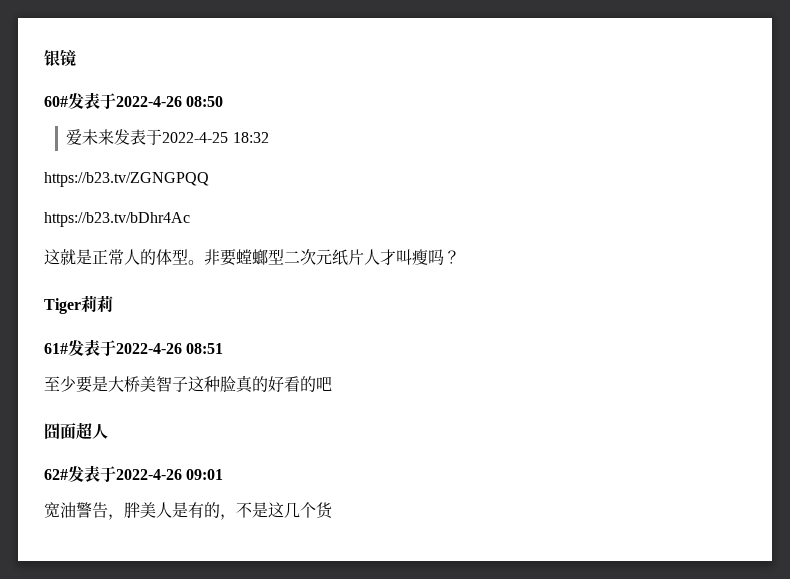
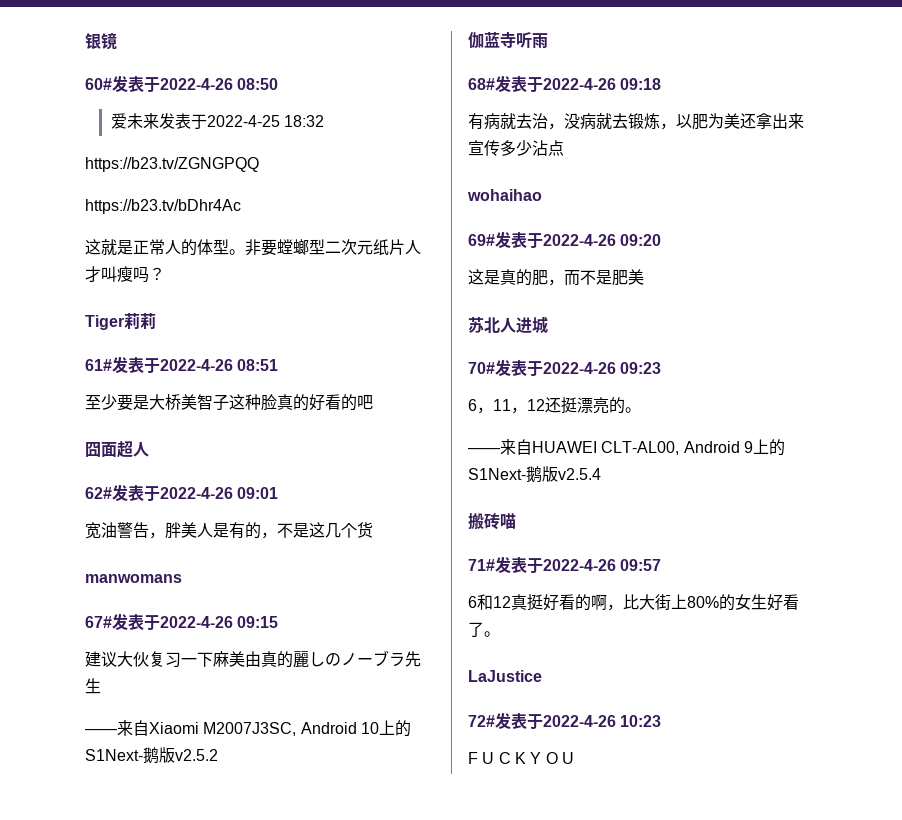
(333, 510) none -> [85,574,182,583] [85,613,279,631] [85,650,421,668] [85,678,101,694] [85,720,411,737] [85,747,218,764] [468,32,548,49] [468,75,662,93] [468,113,804,130] [468,140,564,156] [467,189,542,201] [468,231,662,249] [468,269,644,286] [468,316,548,334] [468,359,662,377] [468,397,641,414] [468,439,785,456] [468,466,601,483] [468,513,516,530] [468,556,662,574] [468,594,799,611] [468,622,500,637] [468,670,542,682] [468,712,662,730] [468,752,574,764] // manwomans // 67#发表于2022-4-26 09:15 // 建议大伙复习一下麻美由真的麗しのノーブラ先生 // ——来自Xiaomi M2007J3SC, Android 10上的S1Next-鹅版v2.5.2 // 伽蓝寺听雨 // 68#发表于2022-4-26 09:18 // 有病就去治，没病就去锻炼，以肥为美还拿出来宣传多少沾点 // wohaihao // 69#发表于2022-4-26 09:20 // 这是真的肥，而不是肥美 // 苏北人进城 // 70#发表于2022-4-26 09:23 // 6，11，12还挺漂亮的。 // ——来自HUAWEI CLT-AL00, Android 9上的S1Next-鹅版v2.5.4 // 搬砖喵 // 71#发表于2022-4-26 09:57 // 6和12真挺好看的啊，比大街上80%的女生好看了。 // LaJustice // 72#发表于2022-4-26 10:23 // F U C K Y O U

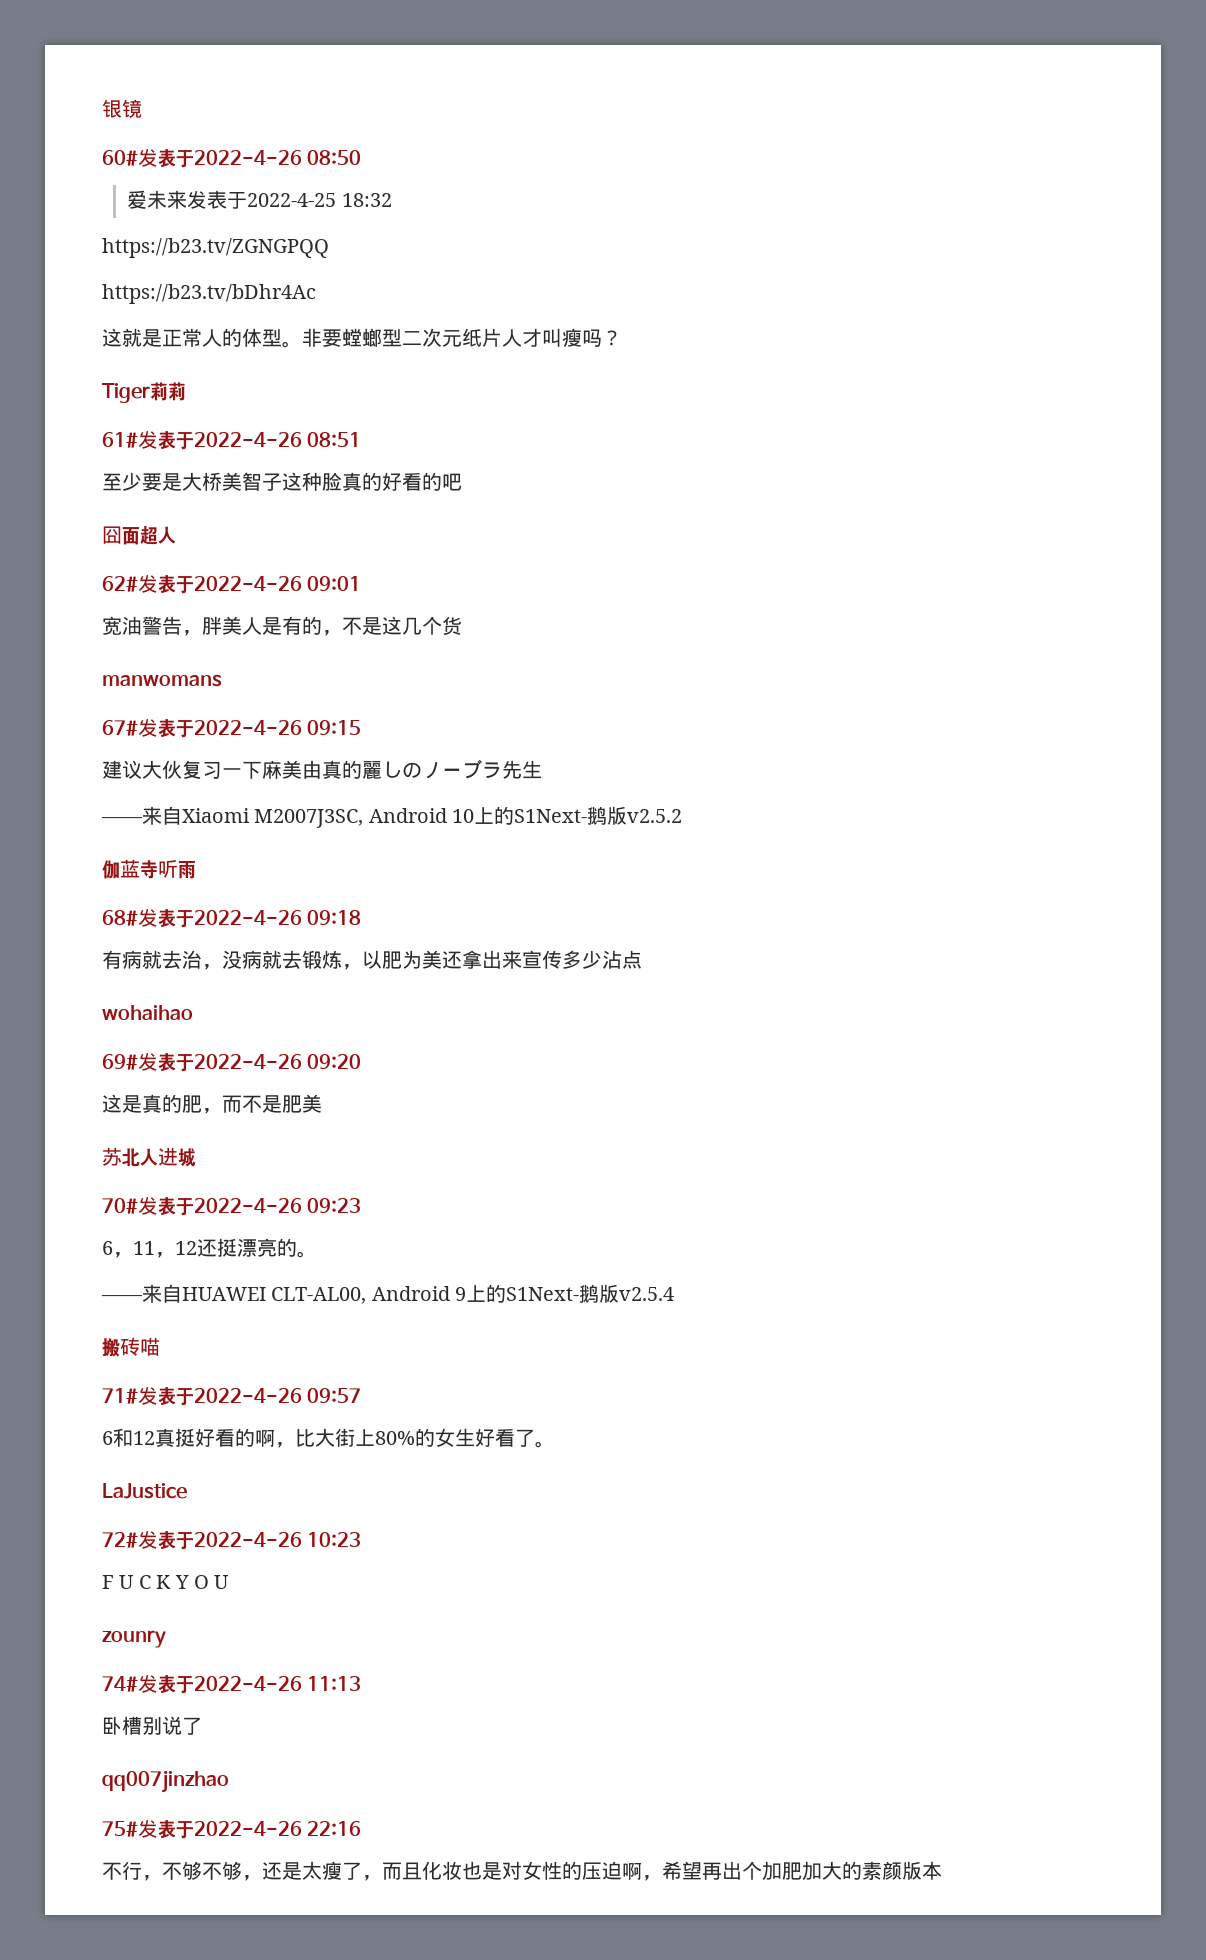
(574, 758) none -> [102,1630,166,1648] [102,1674,362,1694] [102,1716,202,1735] [102,1770,229,1793] [102,1819,362,1839] [102,1861,942,1881] // zounry // 74#发表于2022-4-26 11:13 // 卧槽别说了 // qq007jinzhao // 75#发表于2022-4-26 22:16 // 不行，不够不够，还是太瘦了，而且化妆也是对女性的压迫啊，希望再出个加肥加大的素颜版本

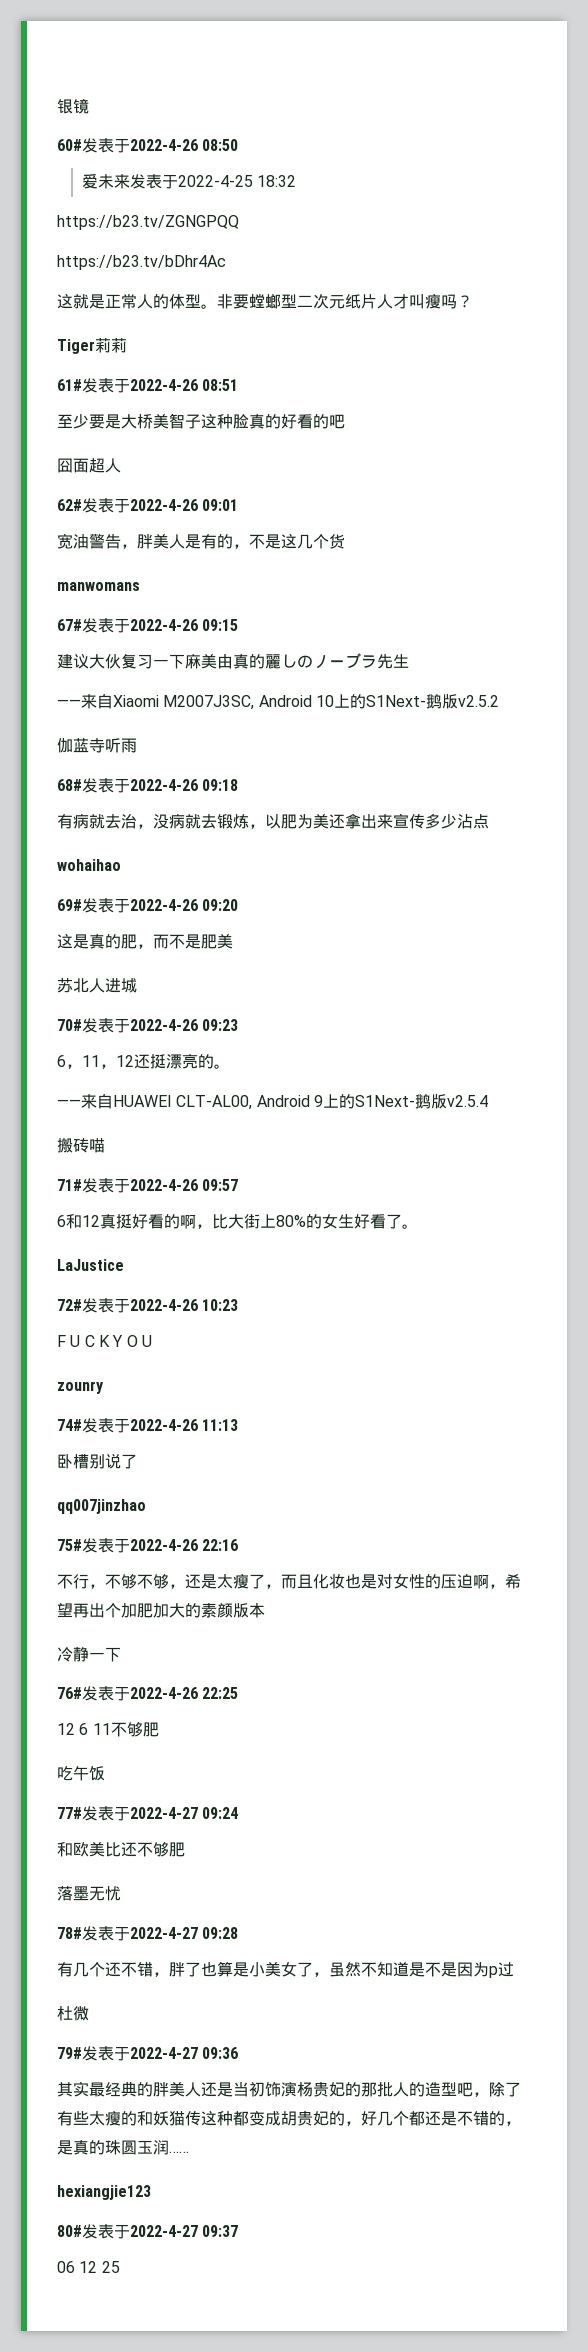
(942, 1870) none -> [57,1646,121,1662] [57,1686,239,1701] [57,1722,159,1737] [57,1766,105,1781] [57,1806,239,1821] [57,1842,185,1857] [57,1886,121,1901] [57,1926,239,1941] [57,1961,514,1978] [57,2006,89,2021] [57,2046,239,2061] [57,2081,521,2097] [57,2110,521,2126] [57,2140,189,2155] [57,2185,151,2200] [57,2224,239,2239] [57,2261,120,2273] // 冷静一下 // 76#发表于2022-4-26 22:25 // 12 6 11不够肥 // 吃午饭 // 77#发表于2022-4-27 09:24 // 和欧美比还不够肥 // 落墨无忧 // 78#发表于2022-4-27 09:28 // 有几个还不错，胖了也算是小美女了，虽然不知道是不是因为p过 // 杜微 // 79#发表于2022-4-27 09:36 // 其实最经典的胖美人还是当初饰演杨贵妃的那批人的造型吧，除了有些太瘦的和妖猫传这种都变成胡贵妃的，好几个都还是不错的，是真的珠圆玉润…… // hexiangjie123 // 80#发表于2022-4-27 09:37 // 06 12 25

